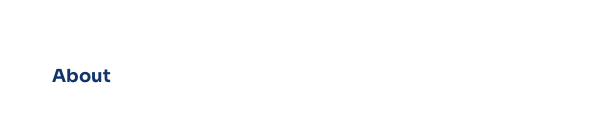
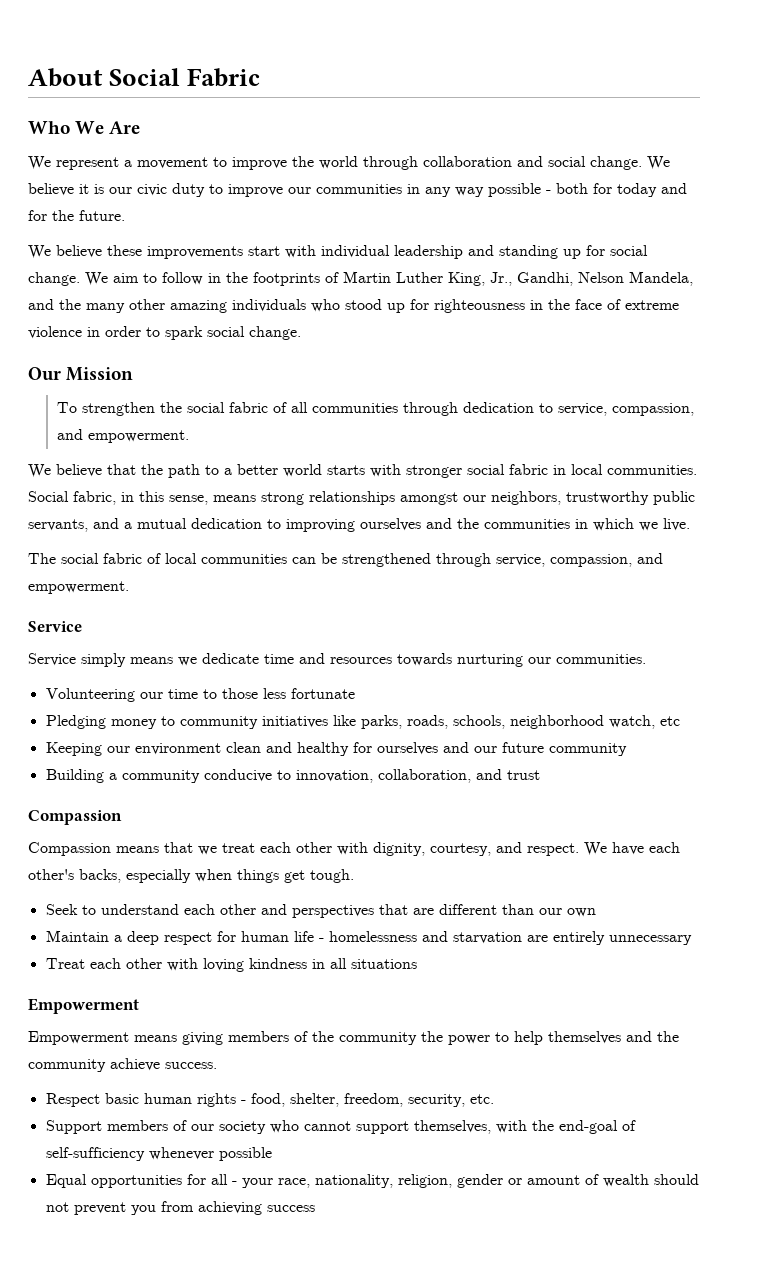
(111, 75) none -> [109,68,261,87] [28,121,141,134] [28,156,670,170] [28,183,687,197] [28,210,125,221] [28,245,648,259] [28,271,693,286] [28,299,679,313] [28,326,301,340] [28,367,134,381] [57,402,695,416] [57,429,190,443] [28,464,697,478] [28,491,695,505] [28,518,690,532] [28,553,663,567] [28,581,129,594] [28,621,82,632] [28,653,646,667] [45,688,355,702] [45,715,680,729] [45,742,627,756] [45,769,540,783] [28,810,122,825] [28,842,680,856] [28,869,354,883] [45,904,596,918] [45,930,692,945] [45,958,417,972] [28,998,139,1014] [28,1031,679,1045] [28,1058,217,1072] [45,1093,494,1107] [45,1120,636,1134] [45,1147,272,1161] [45,1174,699,1188] [45,1201,315,1215] Social Fabric // Who We Are // We represent a movement to improve the world through collaboration and social change. We believe it is our civic duty to improve our communities in any way possible - both for today and for the future. // We believe these improvements start with individual leadership and standing up for social change. We aim to follow in the footprints of Martin Luther King, Jr., Gandhi, Nelson Mandela, and the many other amazing individuals who stood up for righteousness in the face of extreme violence in order to spark social change. // Our Mission // To strengthen the social fabric of all communities through dedication to service, compassion, and empowerment. // We believe that the path to a better world starts with stronger social fabric in local communities. Social fabric, in this sense, means strong relationships amongst our neighbors, trustworthy public servants, and a mutual dedication to improving ourselves and the communities in which we live. // The social fabric of local communities can be strengthened through service, compassion, and empowerment. // Service // Service simply means we dedicate time and resources towards nurturing our communities. // Volunteering our time to those less fortunate // Pledging money to community initiatives like parks, roads, schools, neighborhood watch, etc // Keeping our environment clean and healthy for ourselves and our future community // Building a community conducive to innovation, collaboration, and trust // Compassion // Compassion means that we treat each other with dignity, courtesy, and respect. We have each other's backs, especially when things get tough. // Seek to understand each other and perspectives that are different than our own // Maintain a deep respect for human life - homelessness and starvation are entirely unnecessary // Treat each other with loving kindness in all situations // Empowerment // Empowerment means giving members of the community the power to help themselves and the community achieve success. // Respect basic human rights - food, shelter, freedom, security, etc. // Support members of our society who cannot support themselves, with the end-goal of self-sufficiency whenever possible // Equal opportunities for all - your race, nationality, religion, gender or amount of wealth should not prevent you from achieving success

